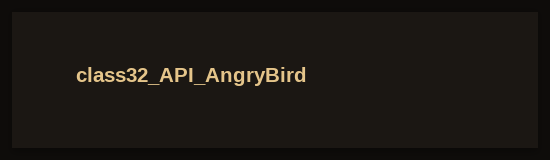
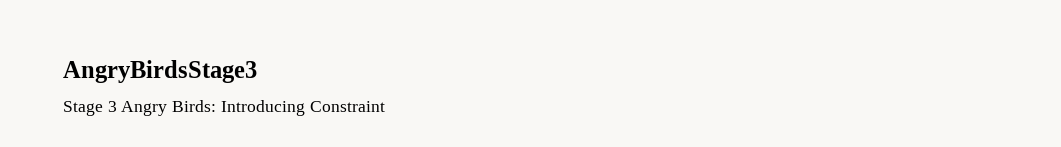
[76,67,307,86] class32_API_AngryBird -> [63,60,257,83] [63,100,385,116] AngryBirdsStage3 // Stage 3 Angry Birds: Introducing Constraint

